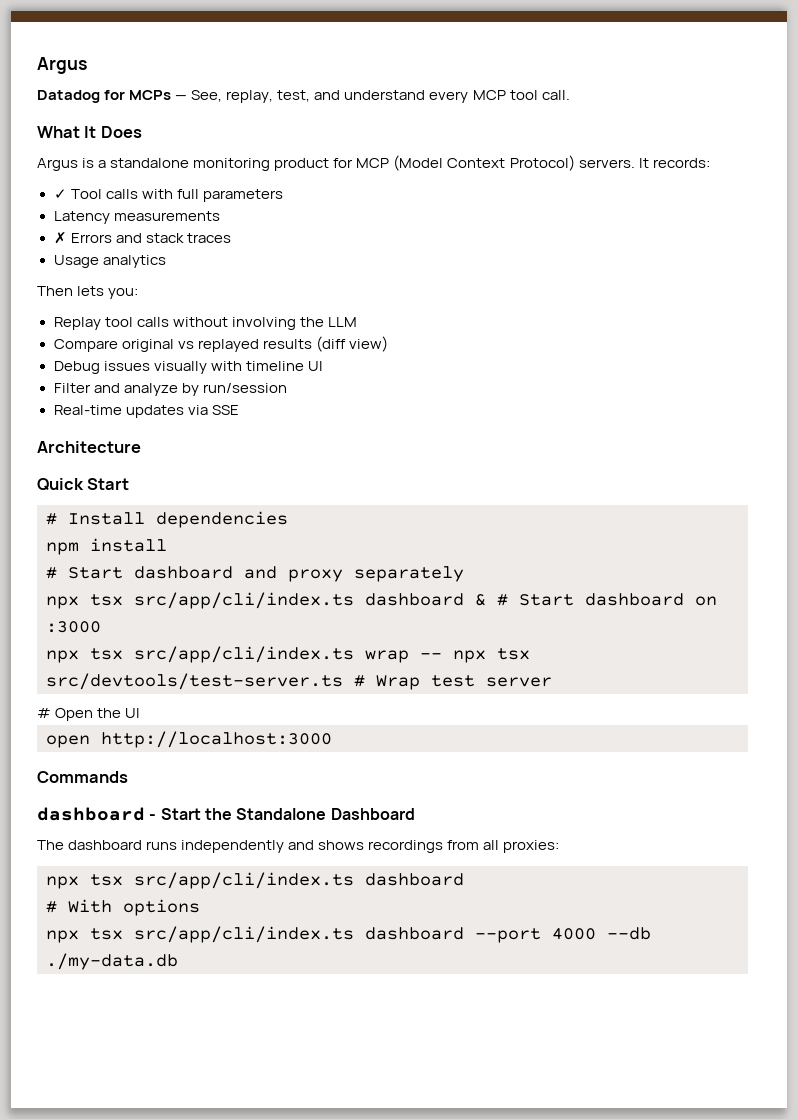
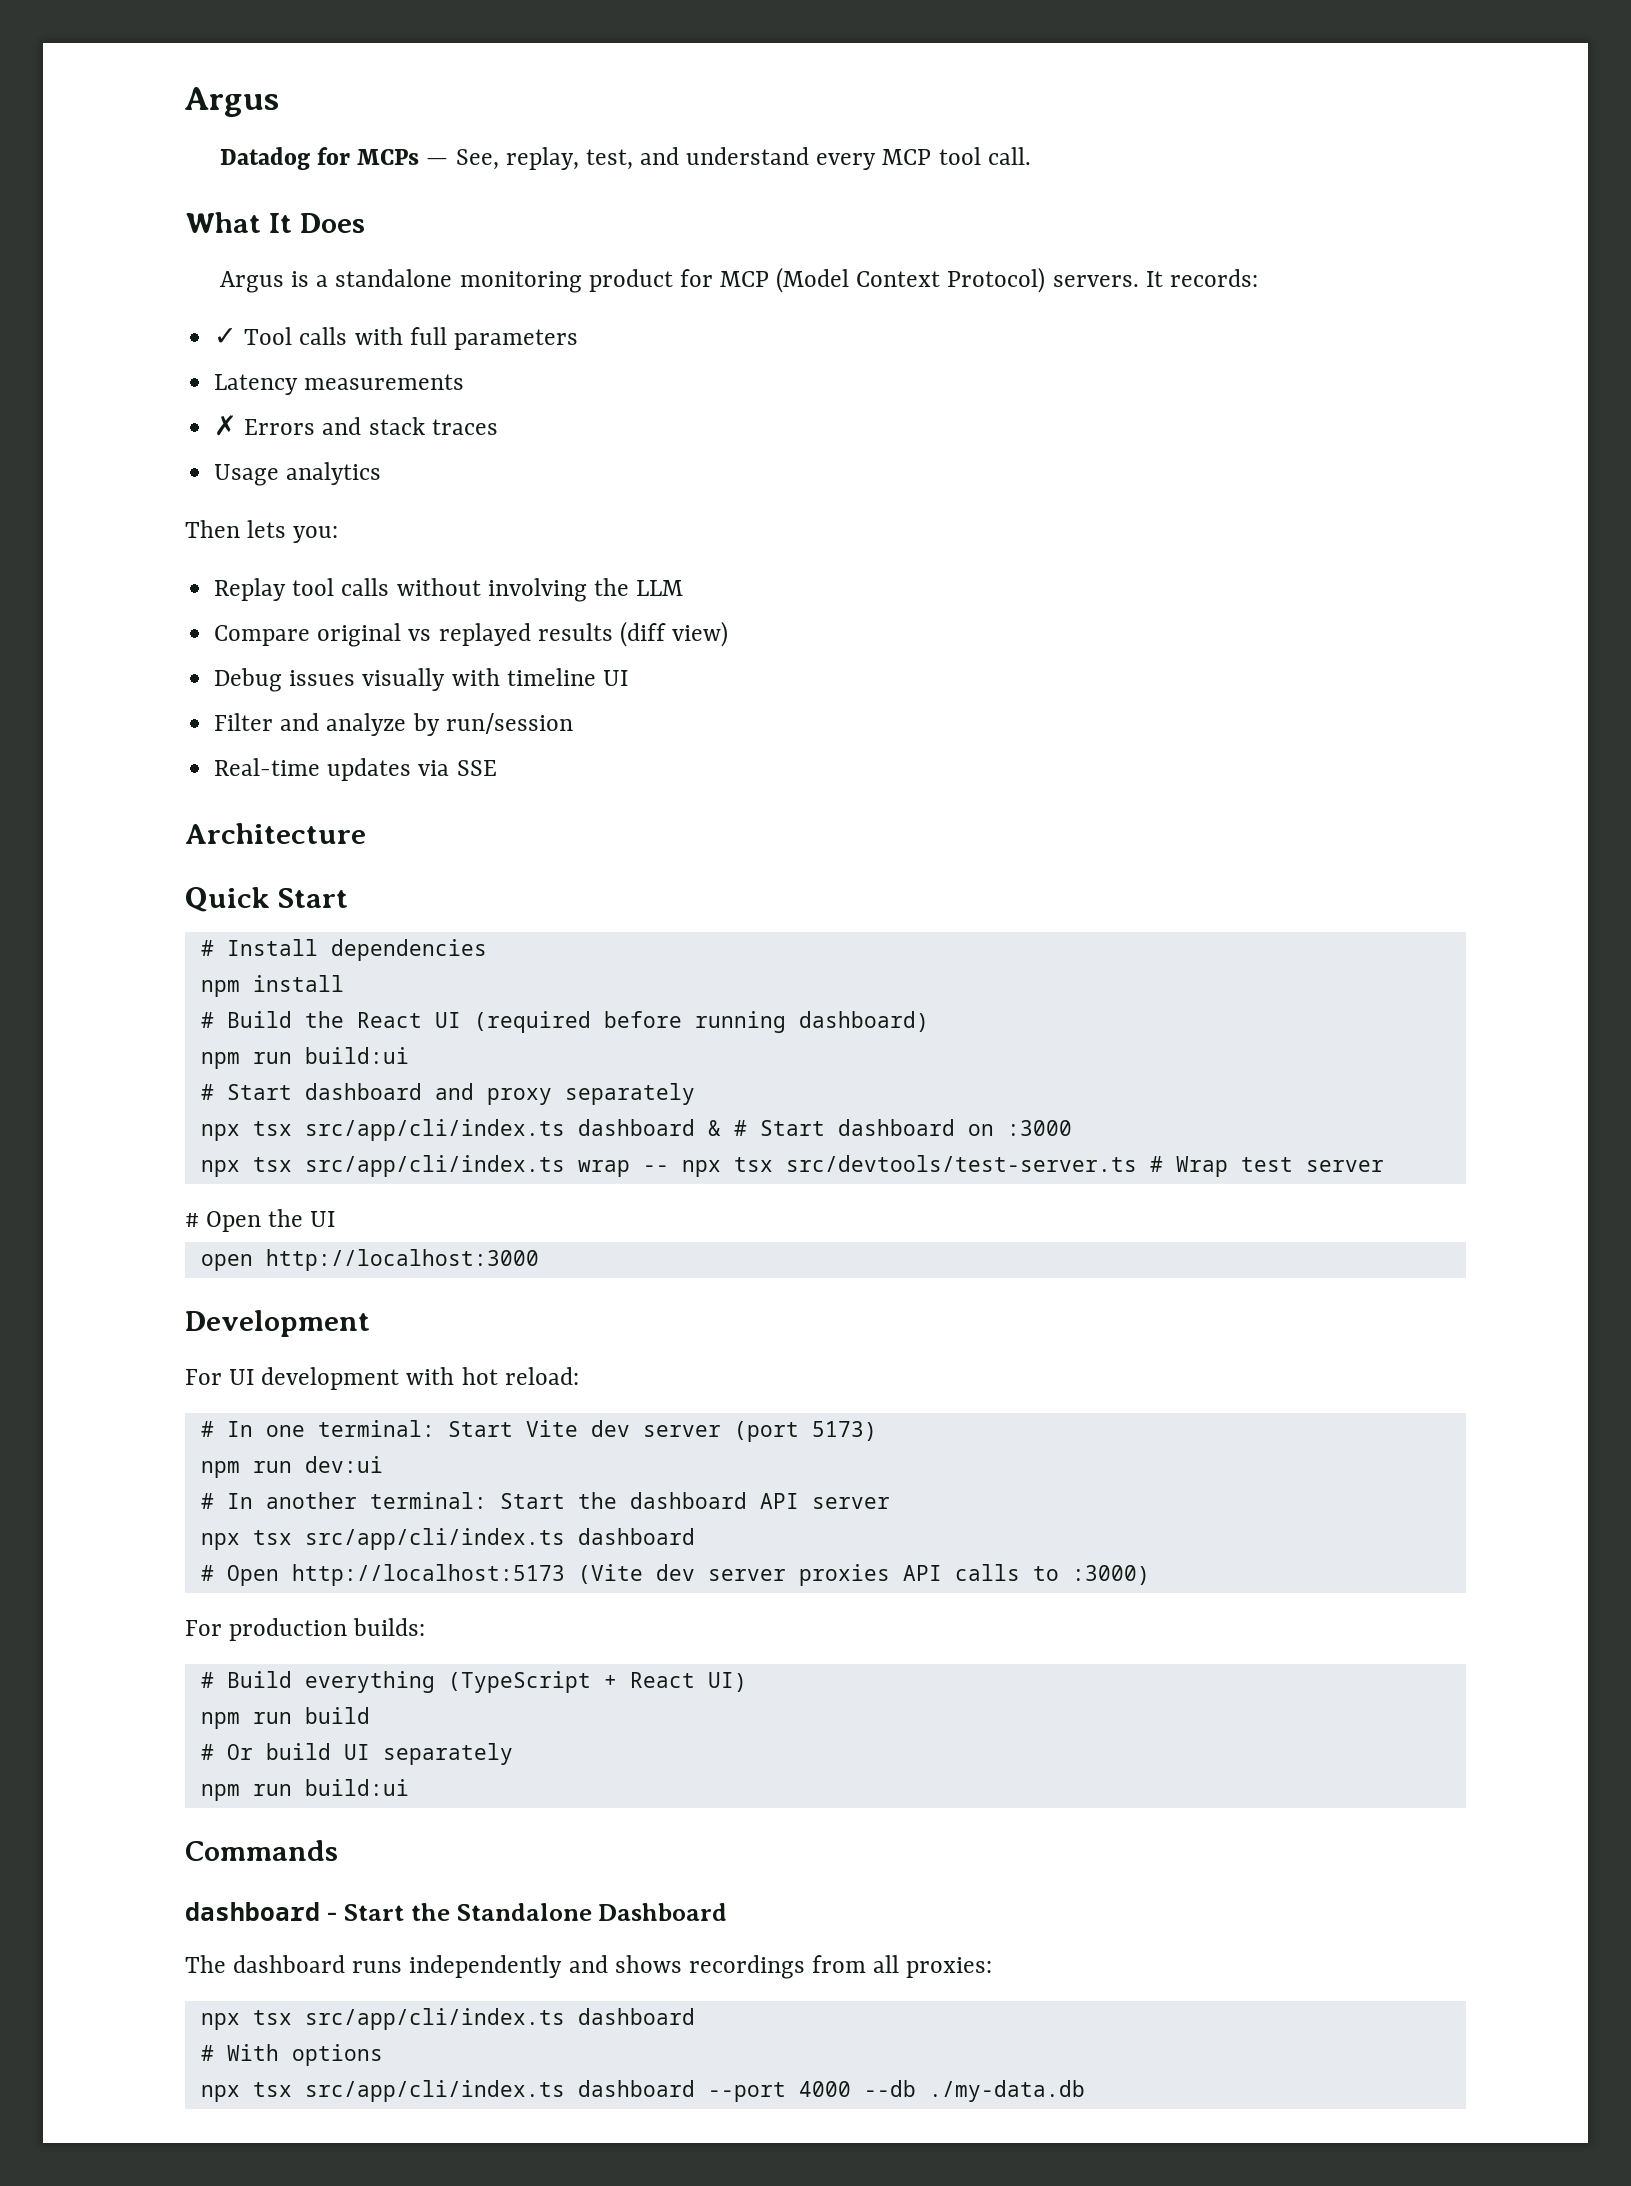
(167, 545) none -> [200,1011,929,1033] [200,1047,409,1069] // # Build the React UI (required before running dashboard) // npm run build:ui
(332, 739) none -> [185,1310,370,1337] [185,1367,579,1390] [200,1420,877,1442] [200,1456,383,1478] [200,1492,890,1509] [200,1528,695,1550] [200,1564,1150,1586] [185,1618,426,1641] [200,1671,747,1693] [200,1707,370,1729] [200,1743,513,1765] [200,1779,409,1801] // Development // For UI development with hot reload: // # In one terminal: Start Vite dev server (port 5173) // npm run dev:ui // # In another terminal: Start the dashboard API server // npx tsx src/app/cli/index.ts dashboard // # Open http://localhost:5173 (Vite dev server proxies API calls to :3000) // For production builds: // # Build everything (TypeScript + React UI) // npm run build // # Or build UI separately // npm run build:ui

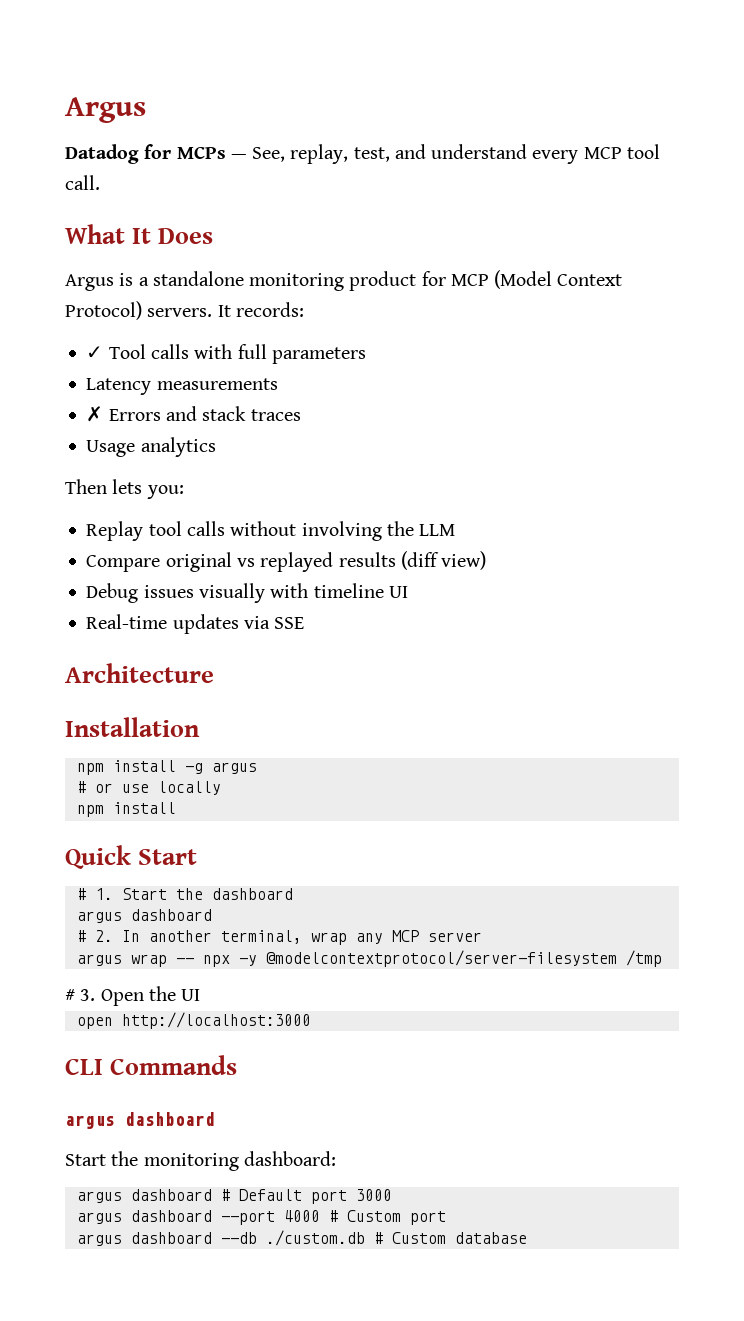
[214,713,573,736] // Filter and analyze by run/session -> (408, 592) none
[185,887,348,912] [200,939,487,961] [200,975,344,997] [200,1011,929,1033] [200,1047,409,1069] [200,1083,695,1105] [200,1119,1072,1141] [200,1155,1384,1177] [185,1213,199,1227] Quick Start // # Install dependencies // npm install // # Build the React UI (required before running dashboard) // npm run build:ui // # Start dashboard and proxy separately // npx tsx src/app/cli/index.ts dashboard & # Start dashboard on :3000 // npx tsx src/app/cli/index.ts wrap -- npx tsx src/devtools/test-server.ts # Wrap test server // # -> [65,717,200,737] [76,760,257,775] [76,781,221,795] [76,802,176,817] [65,845,198,869] [76,888,293,900] [76,909,212,923] [76,930,482,945] [76,950,662,967] [65,989,96,1001] Installation // npm install -g argus // # or use locally // npm install // Quick Start // # 1. Start the dashboard // argus dashboard // # 2. In another terminal, wrap any MCP server // argus wrap -- npx -y @modelcontextprotocol/server-filesystem /tmp // # 3.
[185,1310,370,1337] [185,1367,579,1390] [200,1420,877,1442] [200,1456,383,1478] [200,1492,890,1509] [200,1528,695,1550] [200,1564,1150,1586] [185,1618,426,1641] [200,1671,747,1693] [200,1707,370,1729] [200,1743,513,1765] [200,1779,409,1801] [185,1840,338,1861] [185,1902,728,1921] [185,1955,993,1979] [200,2008,695,2030] [200,2044,383,2066] [200,2080,1085,2102] Development // For UI development with hot reload: // # In one terminal: Start Vite dev server (port 5173) // npm run dev:ui // # In another terminal: Start the dashboard API server // npx tsx src/app/cli/index.ts dashboard // # Open http://localhost:5173 (Vite dev server proxies API calls to :3000) // For production builds: // # Build everything (TypeScript + React UI) // npm run build // # Or build UI separately // npm run build:ui // Commands // dashboard - Start the Standalone Dashboard // The dashboard runs independently and shows recordings from all proxies: // npx tsx src/app/cli/index.ts dashboard // # With options // npx tsx src/app/cli/index.ts dashboard --port 4000 --db ./my-data.db -> [65,1055,238,1075] [65,1112,215,1129] [65,1151,336,1171] [76,1189,392,1204] [76,1210,446,1225] [76,1230,527,1246] CLI Commands // argus dashboard // Start the monitoring dashboard: // argus dashboard # Default port 3000 // argus dashboard --port 4000 # Custom port // argus dashboard --db ./custom.db # Custom database

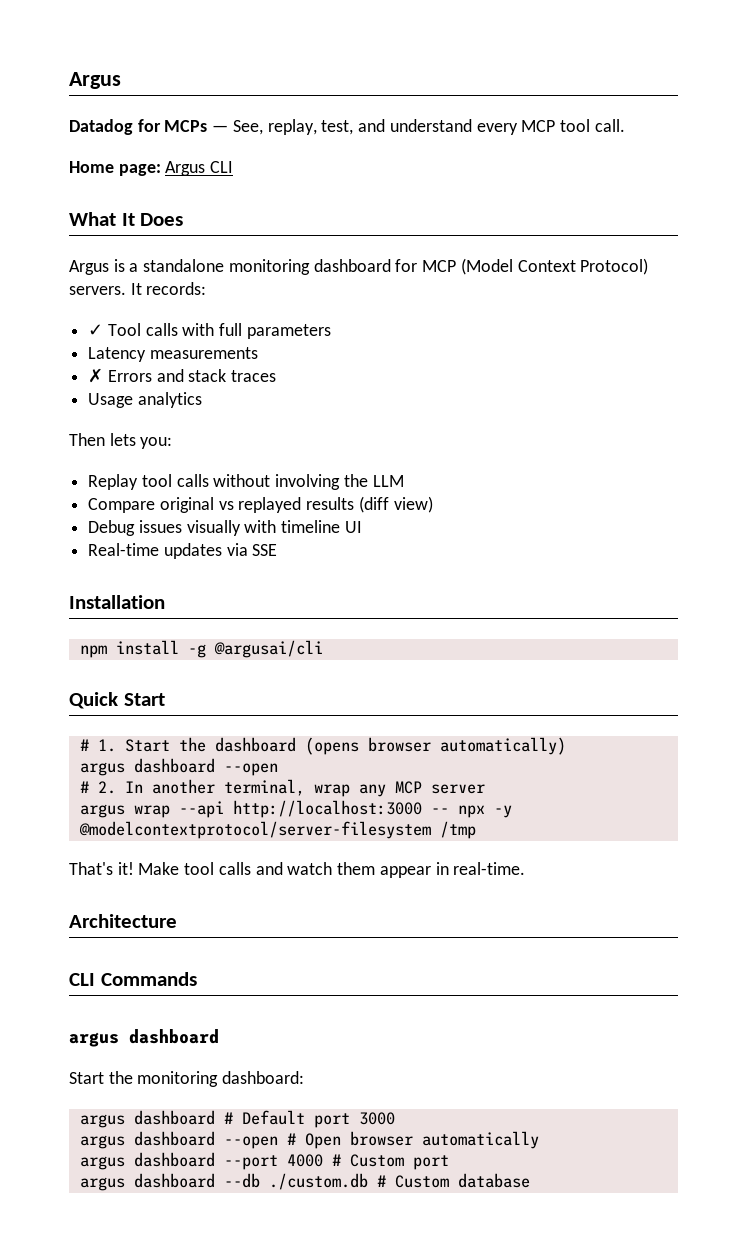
(100, 182) none -> [69,161,234,176] // Home page: Argus CLI
[349,271,417,291] product -> [313,259,391,272] dashboard
[65,663,214,683] // Architecture -> (278, 550) none
[211,762,257,774] [76,781,221,795] [76,802,176,817] argus // # or use locally // npm install -> [213,640,323,658] @argusai/cli
[76,909,212,923] // argus dashboard -> [304,737,566,755] [79,758,278,776] (opens browser automatically) // argus dashboard --open
(167, 960) none -> [178,800,422,818] --api http://localhost:3000
[65,986,201,1006] [76,1012,311,1029] # 3. Open the UI // open http://localhost:3000 -> [69,862,526,878] [69,914,177,928] That's it! Make tool calls and watch them appear in real-time. // Architecture
(392, 1195) none -> [79,1131,539,1149] // argus dashboard --open # Open browser automatically

